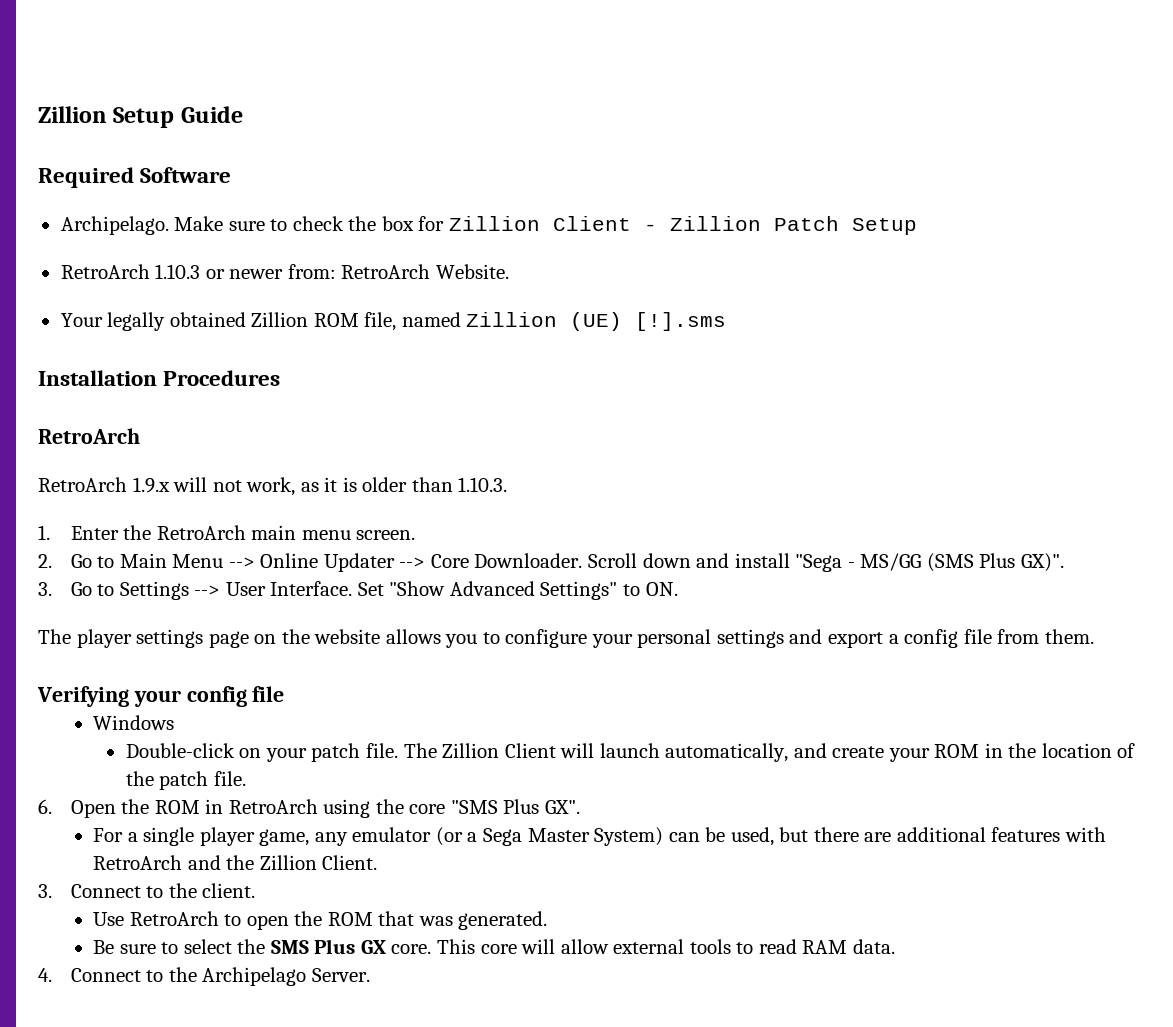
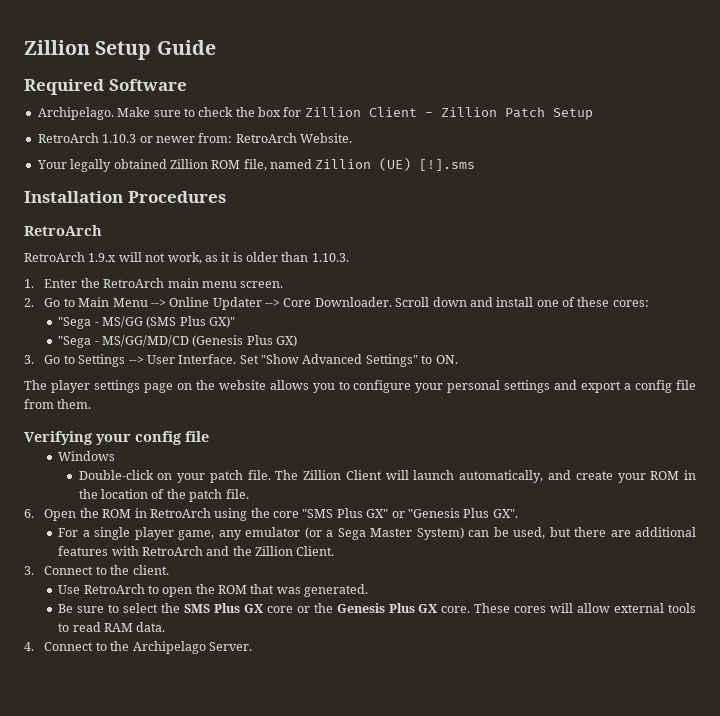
(790, 560) none -> [536,297,649,307] one of these cores: //
[1020,553,1064,572] GX)". -> [209,316,236,328] [58,335,298,348] GX)" // "Sega - MS/GG/MD/CD (Genesis Plus GX)
(540, 806) none -> [366,508,490,518] GX" or "Genesis Plus
[391,939,517,954] core. This core -> [266,603,547,613] core or the Genesis Plus GX core. These cores

